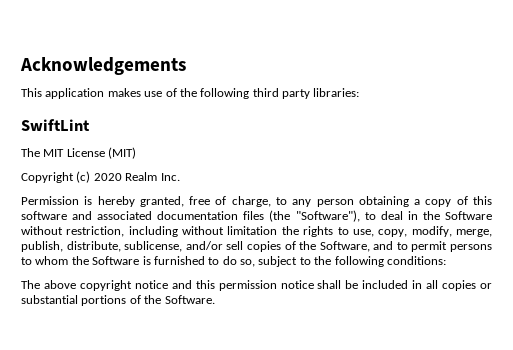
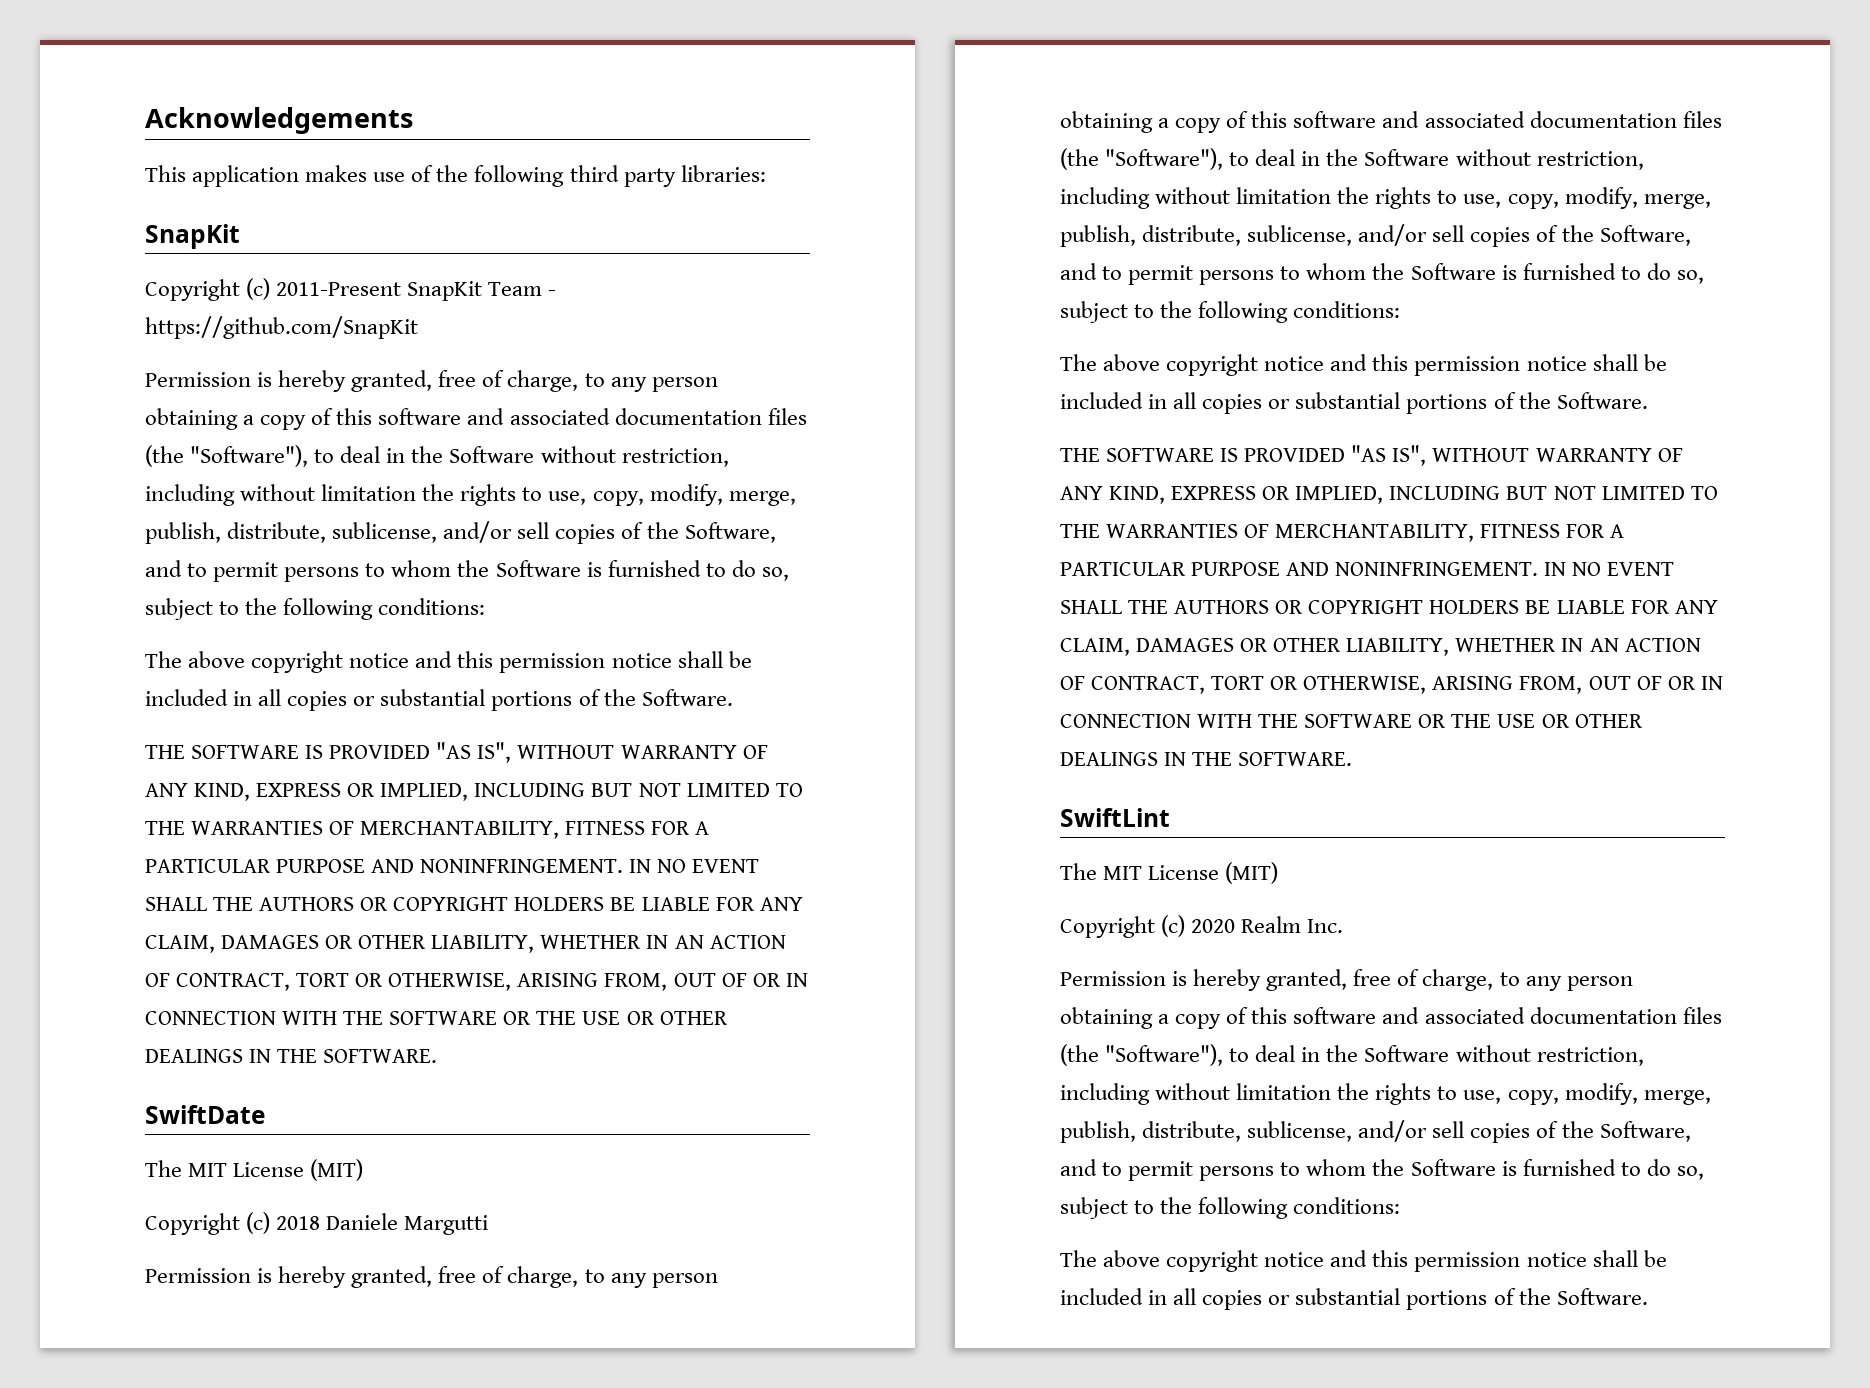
(360, 92) none -> [145,224,240,249] [145,278,557,301] [145,316,418,339] [145,370,718,392] [145,408,807,430] [145,445,729,467] [145,484,796,506] [145,521,776,544] [145,560,789,582] [145,598,486,620] [145,651,752,673] [145,689,733,711] [145,742,768,763] [145,783,803,801] [145,821,710,839] [145,859,760,873] [145,897,803,911] [145,935,786,953] [145,973,808,991] [145,1011,728,1025] [145,1049,438,1063] [145,1105,265,1124] [145,1159,364,1181] [145,1212,489,1235] [145,1266,718,1288] [1060,111,1722,133] [1060,148,1644,170] [1060,187,1711,209] [1060,224,1691,247] [1060,263,1704,285] [1060,301,1401,323] [1060,354,1667,376] [1060,392,1648,414] [1060,445,1683,466] [1060,486,1718,504] [1060,524,1625,542] [1060,562,1675,576] [1060,600,1718,614] [1060,638,1701,656] [1060,676,1723,694] [1060,714,1643,728] [1060,752,1353,766] // SnapKit // Copyright (c) 2011-Present SnapKit Team - https://github.com/SnapKit // Permission is hereby granted, free of charge, to any person obtaining a copy of this software and associated documentation files (the "Software"), to deal in the Software without restriction, including without limitation the rights to use, copy, modify, merge, publish, distribute, sublicense, and/or sell copies of the Software, and to permit persons to whom the Software is furnished to do so, subject to the following conditions: // The above copyright notice and this permission notice shall be included in all copies or substantial portions of the Software. // THE SOFTWARE IS PROVIDED "AS IS", WITHOUT WARRANTY OF ANY KIND, EXPRESS OR IMPLIED, INCLUDING BUT NOT LIMITED TO THE WARRANTIES OF MERCHANTABILITY, FITNESS FOR A PARTICULAR PURPOSE AND NONINFRINGEMENT. IN NO EVENT SHALL THE AUTHORS OR COPYRIGHT HOLDERS BE LIABLE FOR ANY CLAIM, DAMAGES OR OTHER LIABILITY, WHETHER IN AN ACTION OF CONTRACT, TORT OR OTHERWISE, ARISING FROM, OUT OF OR IN CONNECTION WITH THE SOFTWARE OR THE USE OR OTHER DEALINGS IN THE SOFTWARE. // SwiftDate // The MIT License (MIT) // Copyright (c) 2018 Daniele Margutti // Permission is hereby granted, free of charge, to any person obtaining a copy of this software and associated documentation files (the "Software"), to deal in the Software without restriction, including without limitation the rights to use, copy, modify, merge, publish, distribute, sublicense, and/or sell copies of the Software, and to permit persons to whom the Software is furnished to do so, subject to the following conditions: // The above copyright notice and this permission notice shall be included in all copies or substantial portions of the Software. // THE SOFTWARE IS PROVIDED "AS IS", WITHOUT WARRANTY OF ANY KIND, EXPRESS OR IMPLIED, INCLUDING BUT NOT LIMITED TO THE WARRANTIES OF MERCHANTABILITY, FITNESS FOR A PARTICULAR PURPOSE AND NONINFRINGEMENT. IN NO EVENT SHALL THE AUTHORS OR COPYRIGHT HOLDERS BE LIABLE FOR ANY CLAIM, DAMAGES OR OTHER LIABILITY, WHETHER IN AN ACTION OF CONTRACT, TORT OR OTHERWISE, ARISING FROM, OUT OF OR IN CONNECTION WITH THE SOFTWARE OR THE USE OR OTHER DEALINGS IN THE SOFTWARE.

